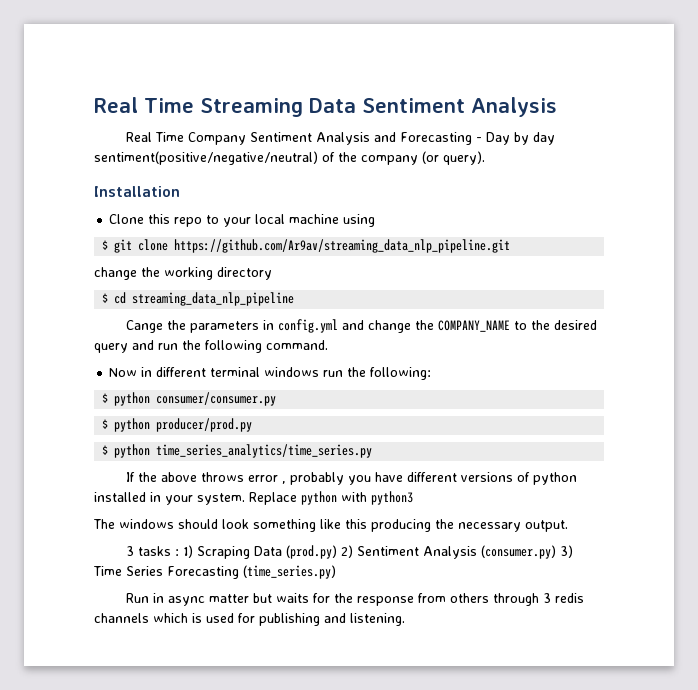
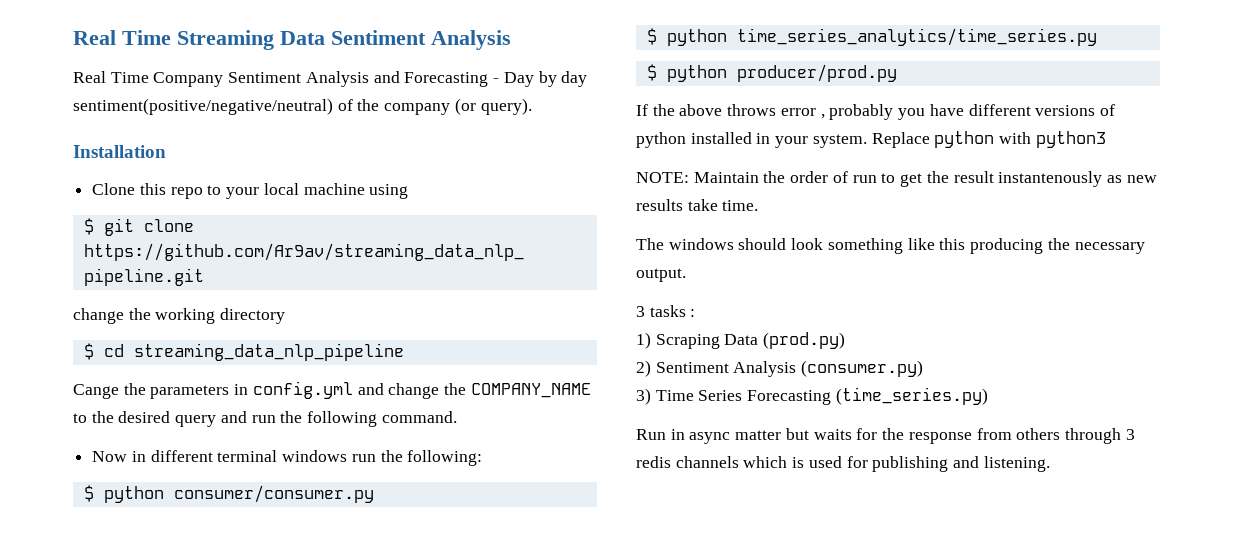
[156,418,253,432] [102,444,373,458] producer/prod.py // $ python time_series_analytics/time_series.py -> [736,28,1097,46] [646,64,897,82] time_series_analytics/time_series.py // $ python producer/prod.py
(413, 498) none -> [636,171,1157,187] [636,199,759,211] // NOTE: Maintain the order of run to get the result instantenously as new results take time.
(179, 552) none -> (696, 313) //
(337, 552) none -> (846, 340) //
(556, 552) none -> (924, 368) //

